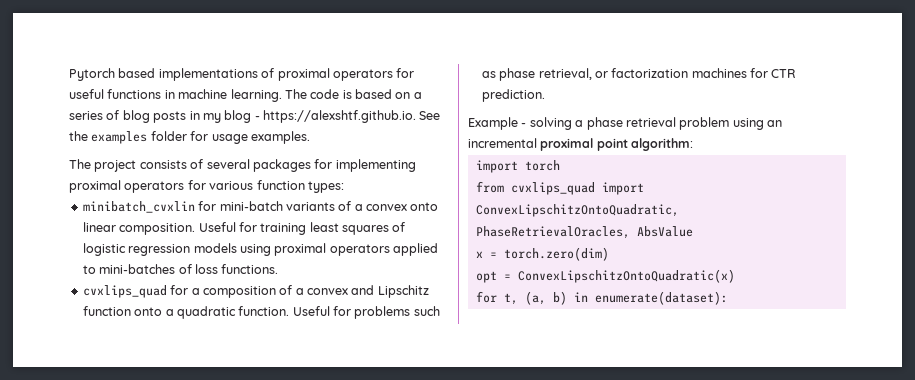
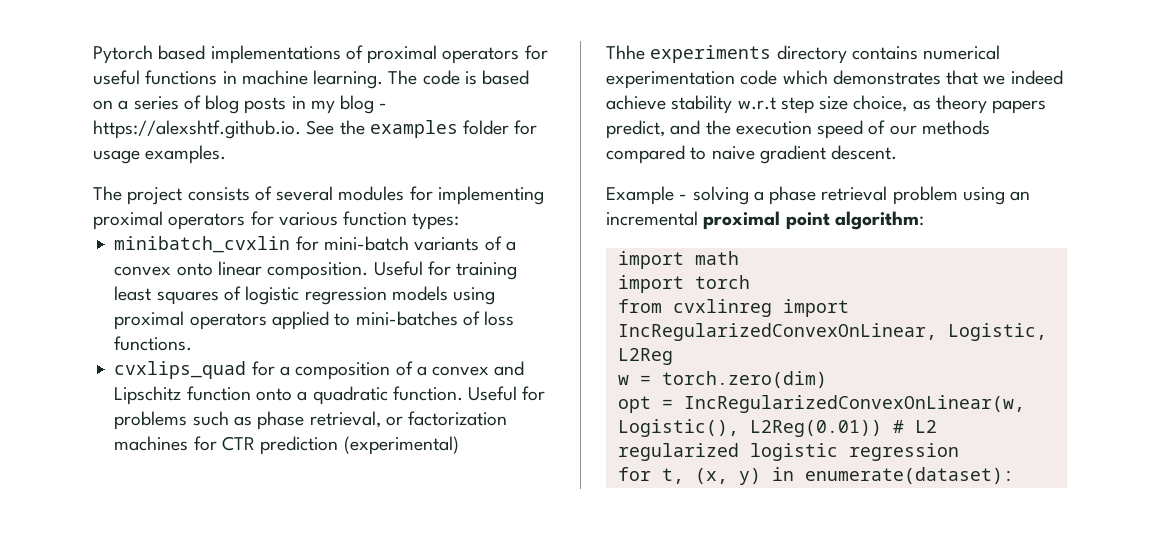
[252,159,311,172] packages -> [338,186,405,201] modules
[481,89,545,102] prediction. -> [260,436,459,455] [606,45,1001,64] [606,70,1063,89] [606,95,1047,114] [606,120,990,139] [606,145,898,164] prediction (experimental) // Thhe experiments directory contains numerical experimentation code which demonstrates that we indeed achieve stability w.r.t step size choice, as theory papers predict, and the execution speed of our methods compared to naive gradient descent.
(694, 144) none -> [617,251,739,269] // import math
[510,182,644,195] [475,204,679,217] [475,226,693,239] [475,247,609,261] [475,269,735,283] cvxlips_quad import ConvexLipschitzOntoQuadratic, PhaseRetrievalOracles, AbsValue // x = torch.zero(dim) // opt = ConvexLipschitzOntoQuadratic(x) -> [672,299,849,317] [617,323,1047,341] [617,348,673,365] [617,371,827,388] [617,395,1025,413] [617,419,937,437] [617,443,959,461] cvxlinreg import IncRegularizedConvexOnLinear, Logistic, L2Reg // w = torch.zero(dim) // opt = IncRegularizedConvexOnLinear(w, Logistic(), L2Reg(0.01)) # L2 regularized logistic regression
[524,291,567,305] (a, b) -> [694,468,761,485] (x, y)

